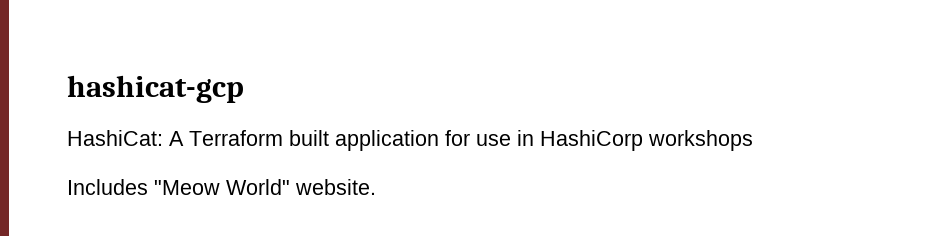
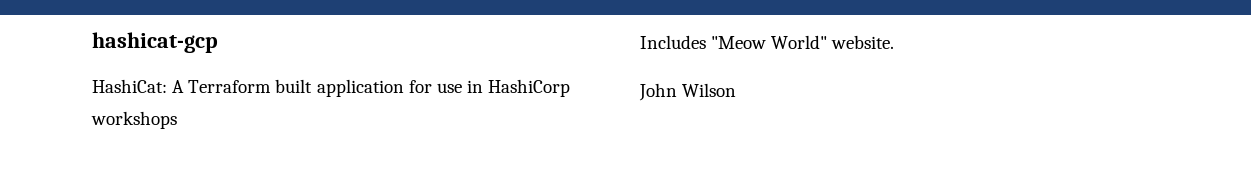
(376, 187) none -> [639,83,737,101] // John Wilson

